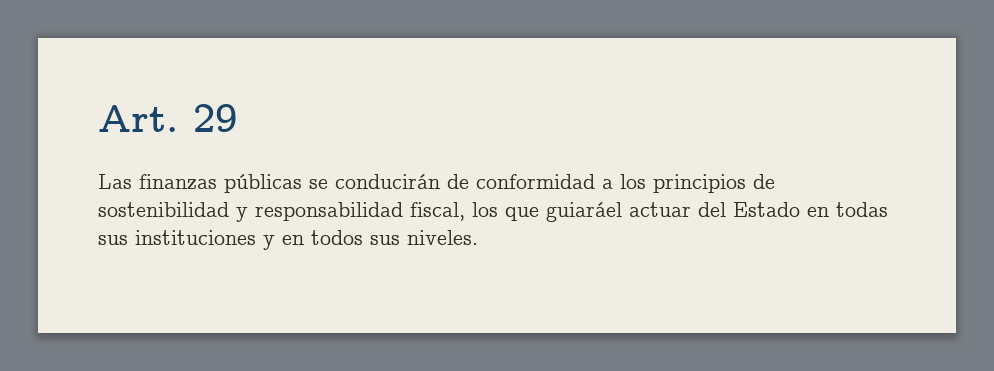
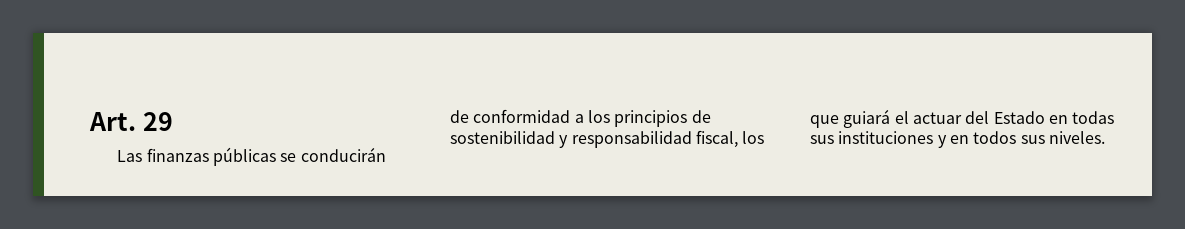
[546,202,622,222] guiaráel -> [843,109,909,128] guiará el

